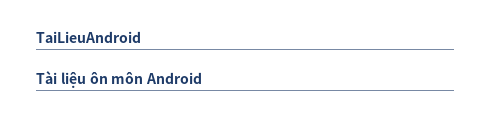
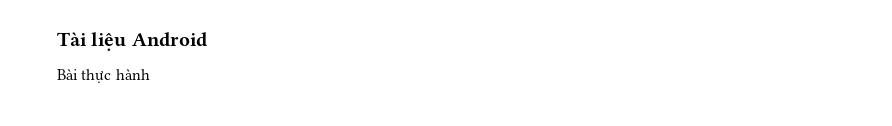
[36,31,141,43] TaiLieuAndroid // -> (57, 39) none
[89,72,144,84] ôn môn -> (127, 41) none
(203, 78) none -> [57,69,150,83] // Bài thực hành

